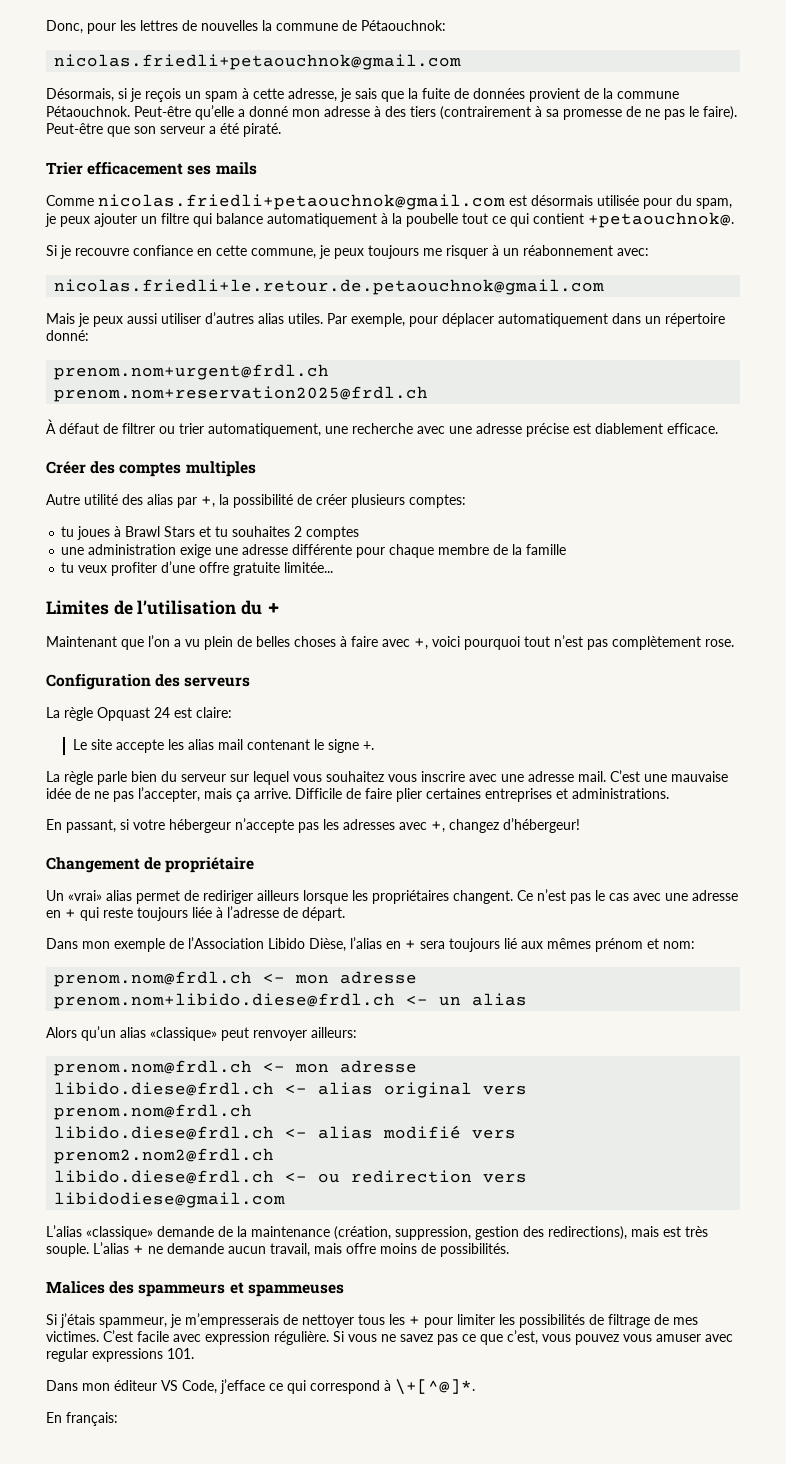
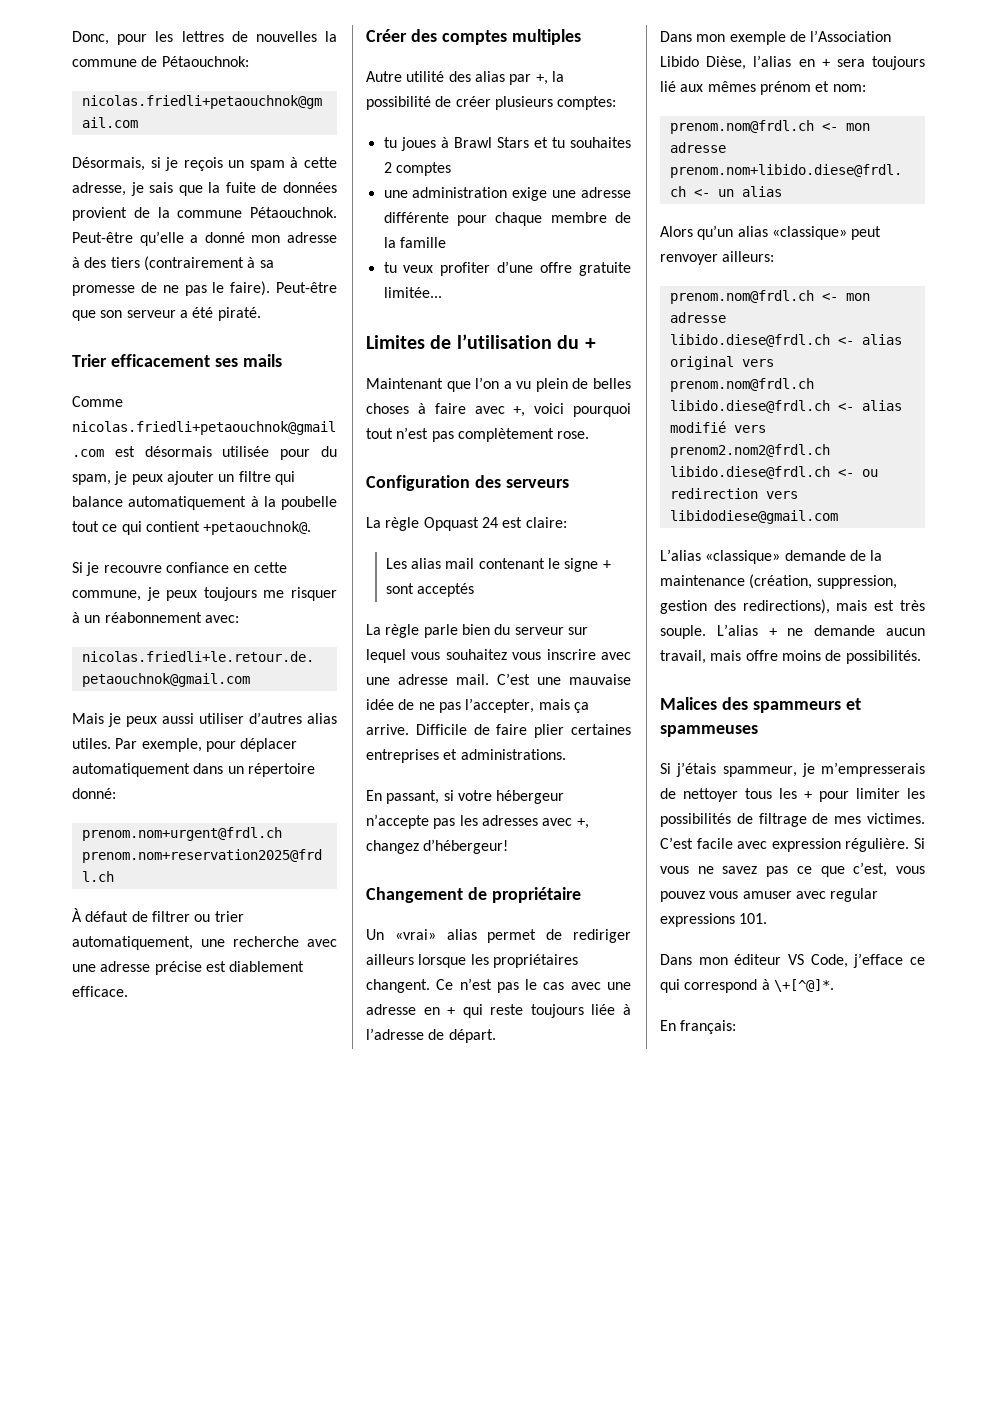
[73,739,185,753] Le site accepte les -> [385,558,407,569] Les
[363,741,375,750] +. -> [602,560,611,569] [385,583,475,597] + sont acceptés

